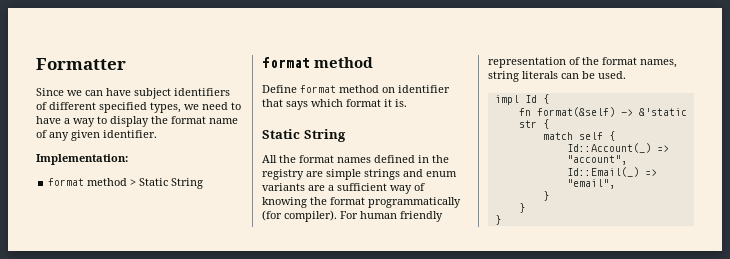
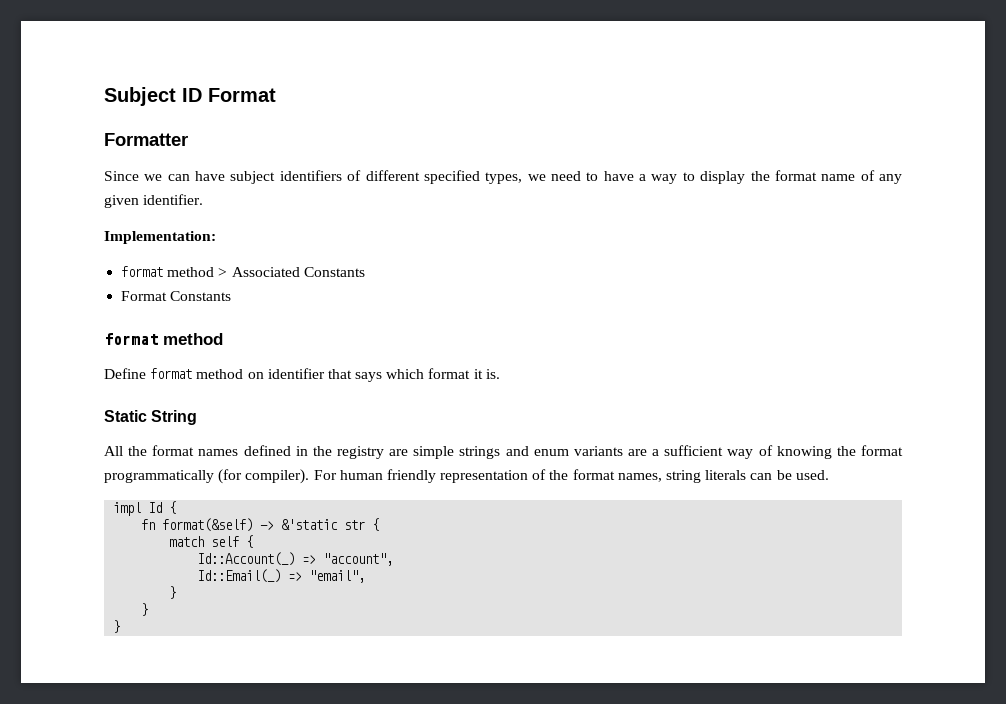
(36, 64) none -> [104,87,276,106] Subject ID Format //
[139,178,204,189] Static String -> [231,267,365,277] [121,291,232,301] Associated Constants // Format Constants

